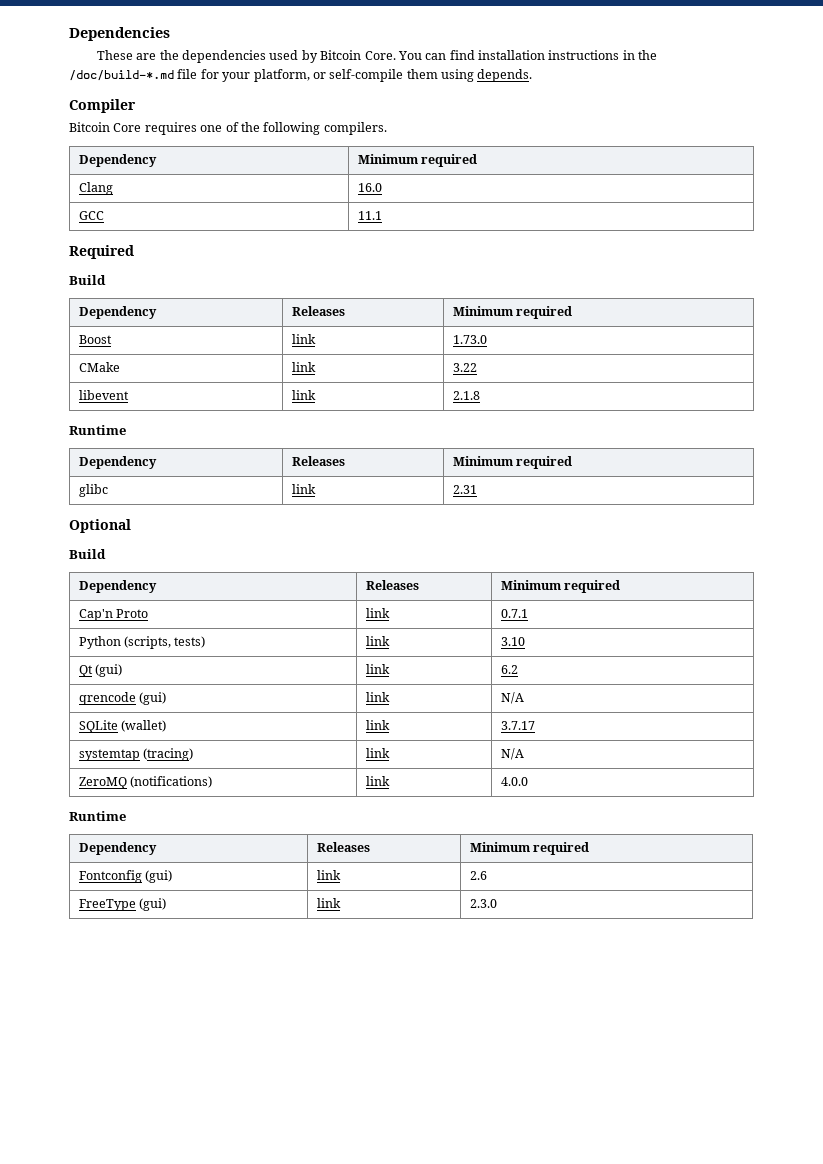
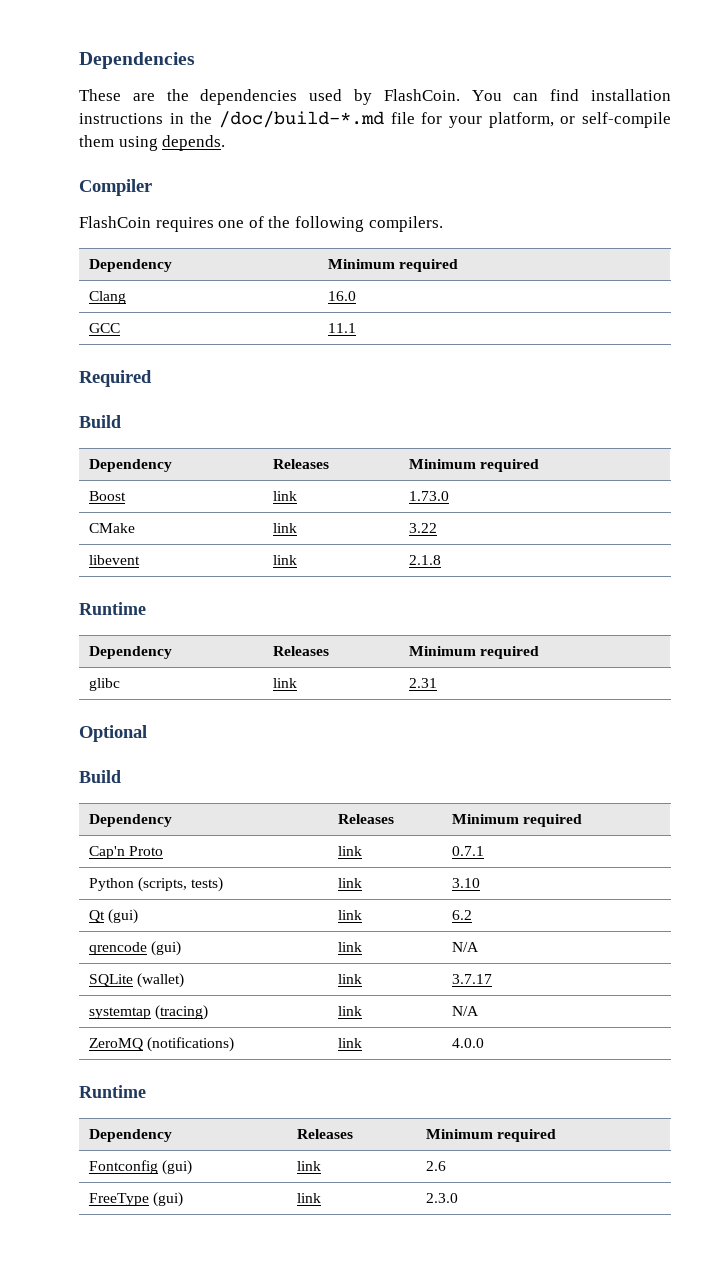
[320,50,396,60] Bitcoin Core. -> [383,89,460,101] FlashCoin.
[69,122,142,132] Bitcoin Core -> [79,216,151,228] FlashCoin

